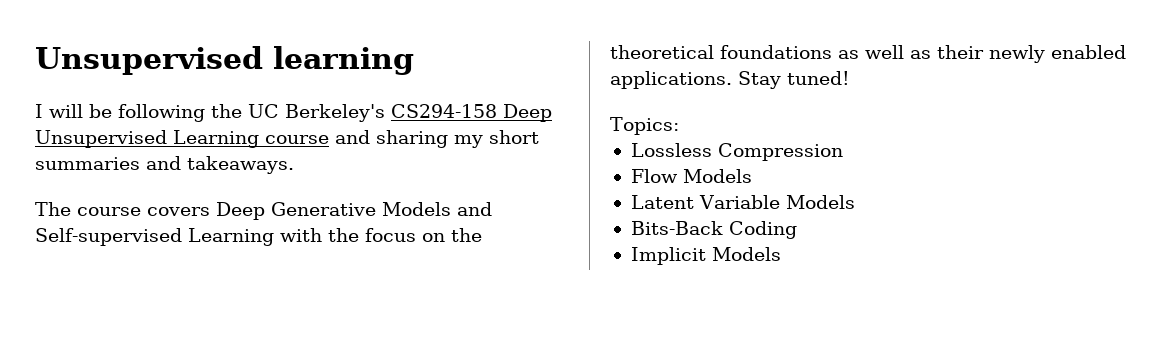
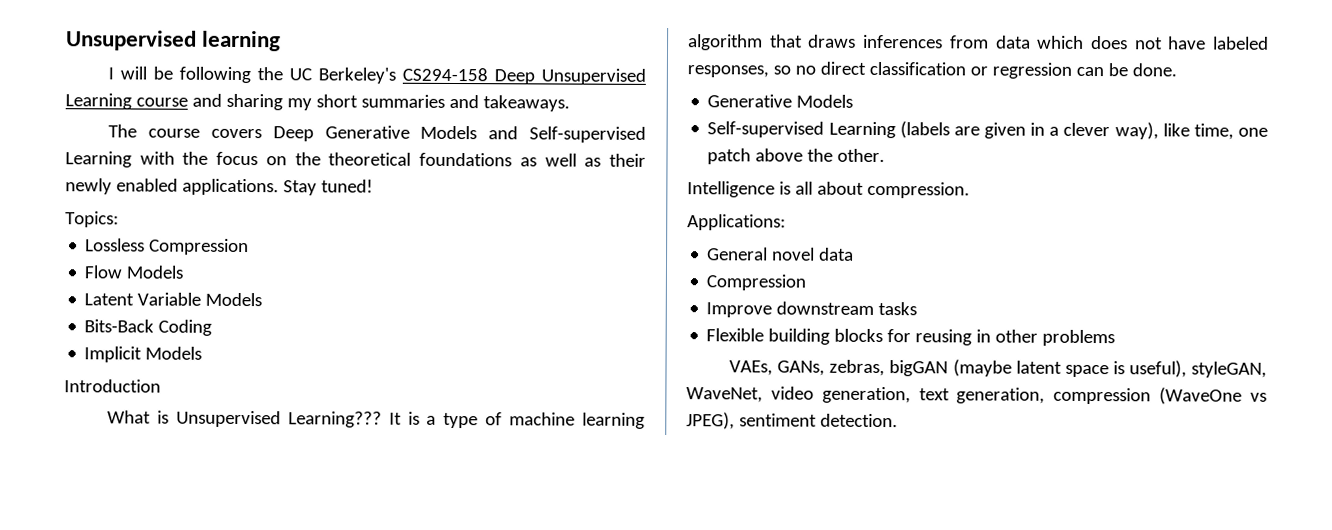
(781, 254) none -> [64,379,161,393] [107,410,645,429] [688,34,1269,51] [687,61,1177,79] [707,94,854,108] [707,121,1268,140] [707,148,886,165] [687,181,970,199] [687,214,786,231] [707,247,855,261] [706,274,807,291] [706,301,918,318] [706,328,1116,347] [729,359,1267,378] [686,386,1267,405] [686,412,898,430] // Introduction // What is Unsupervised Learning??? It is a type of machine learning algorithm that draws inferences from data which does not have labeled responses, so no direct classification or regression can be done. // Generative Models // Self-supervised Learning (labels are given in a clever way), like time, one patch above the other. // Intelligence is all about compression. // Applications: // General novel data // Compression // Improve downstream tasks // Flexible building blocks for reusing in other problems // VAEs, GANs, zebras, bigGAN (maybe latent space is useful), styleGAN, WaveNet, video generation, text generation, compression (WaveOne vs JPEG), sentiment detection.

